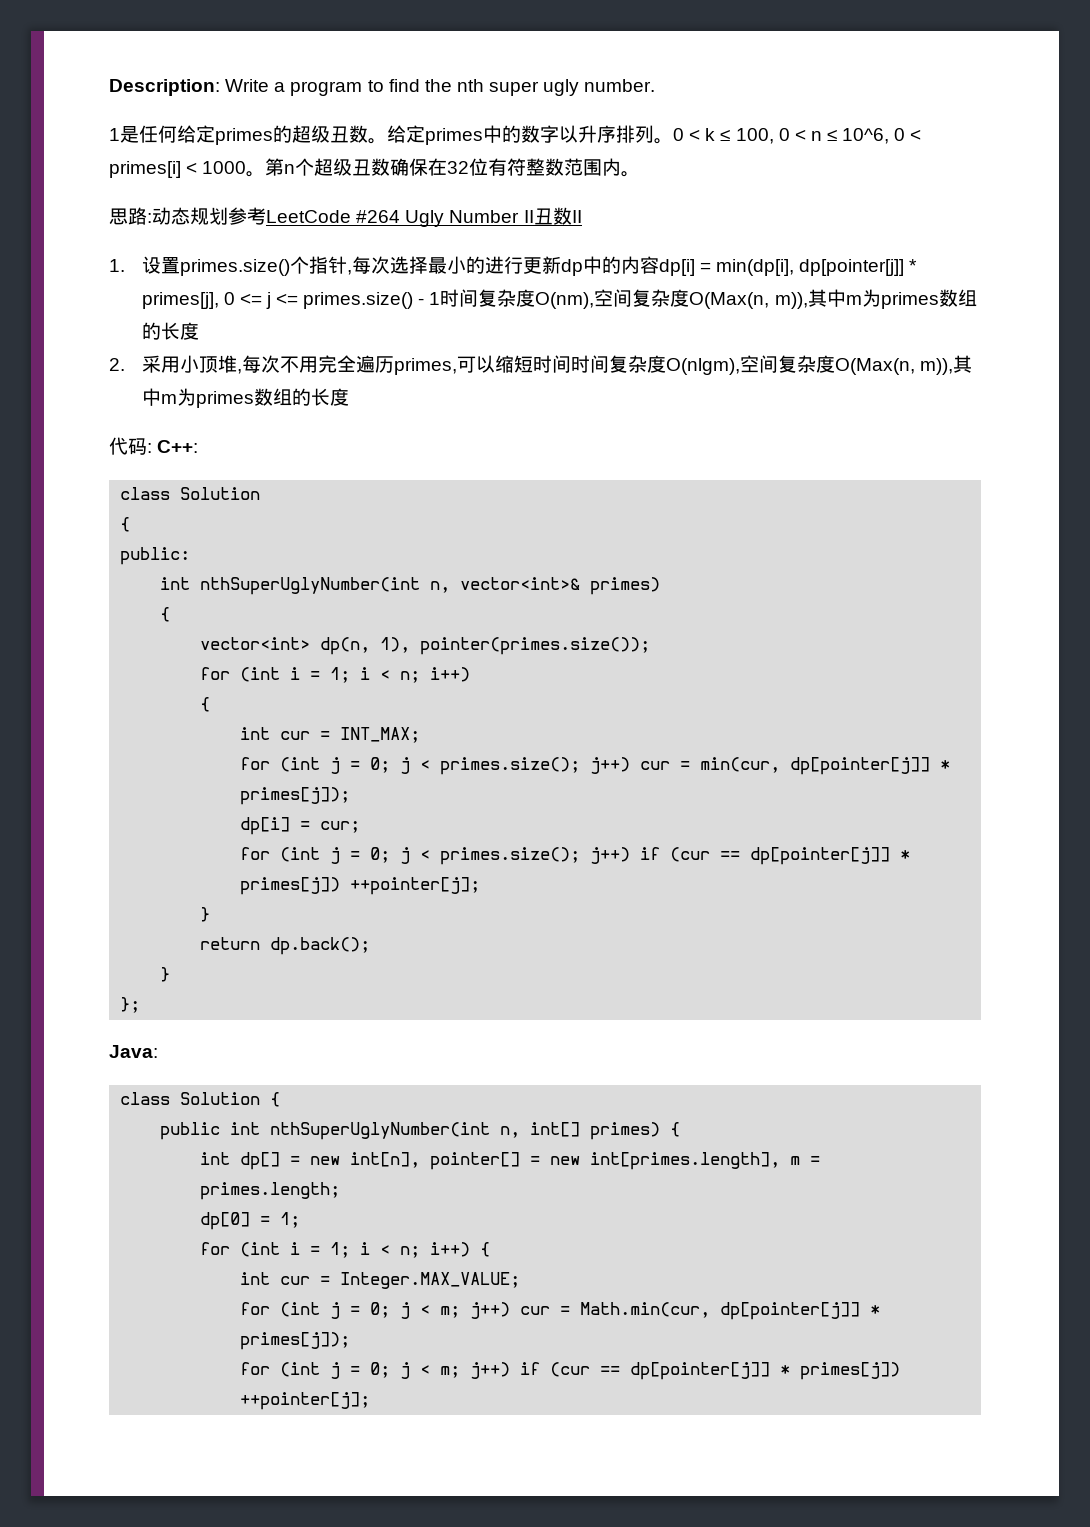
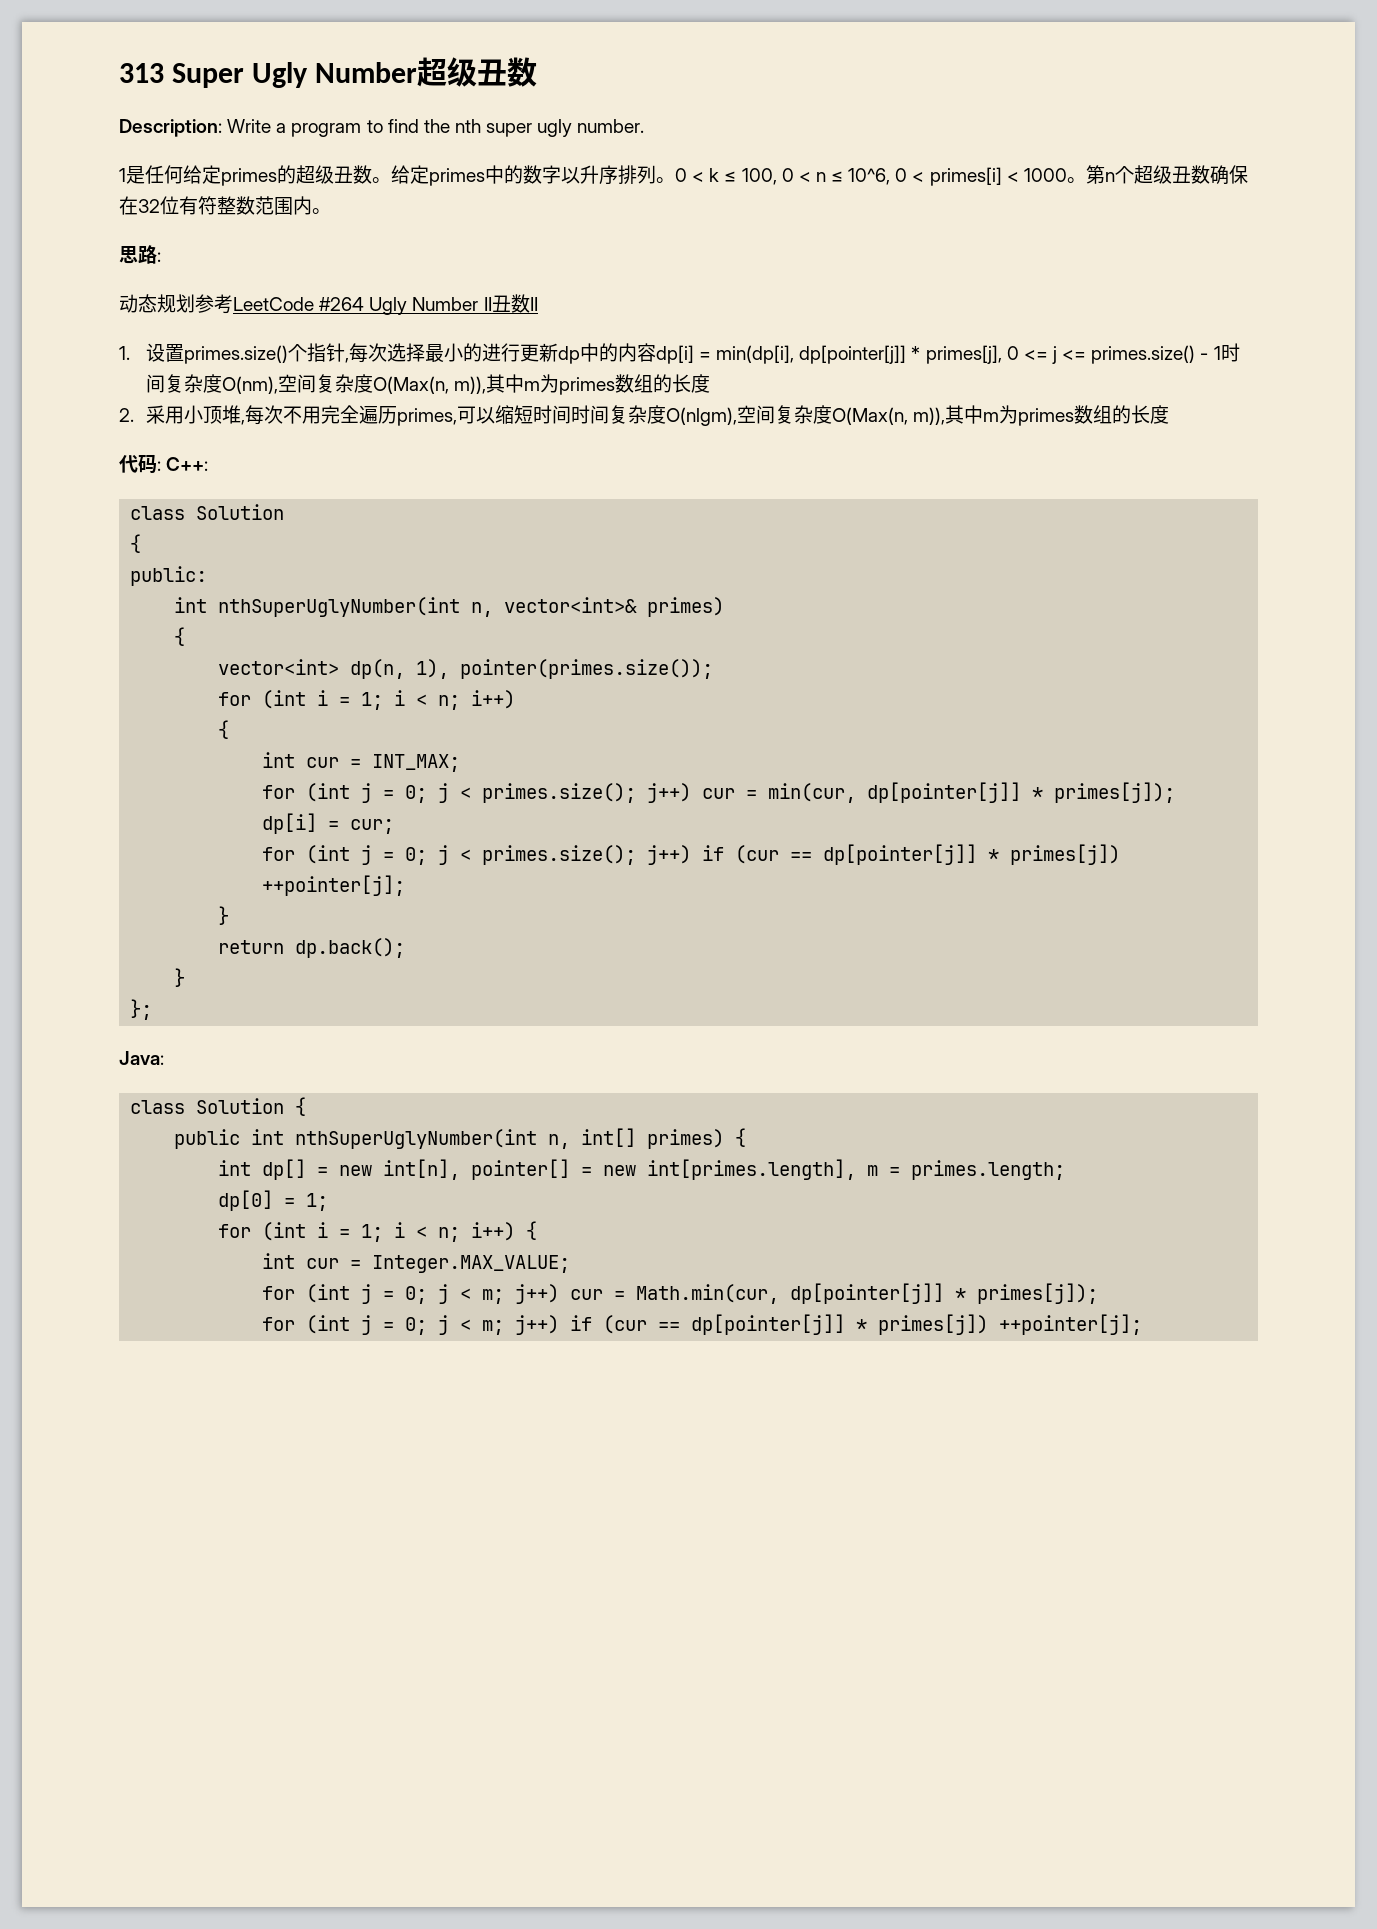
(109, 87) none -> [119,57,538,88] 313 Super Ugly Number超级丑数 //
(152, 218) none -> (161, 257) //

